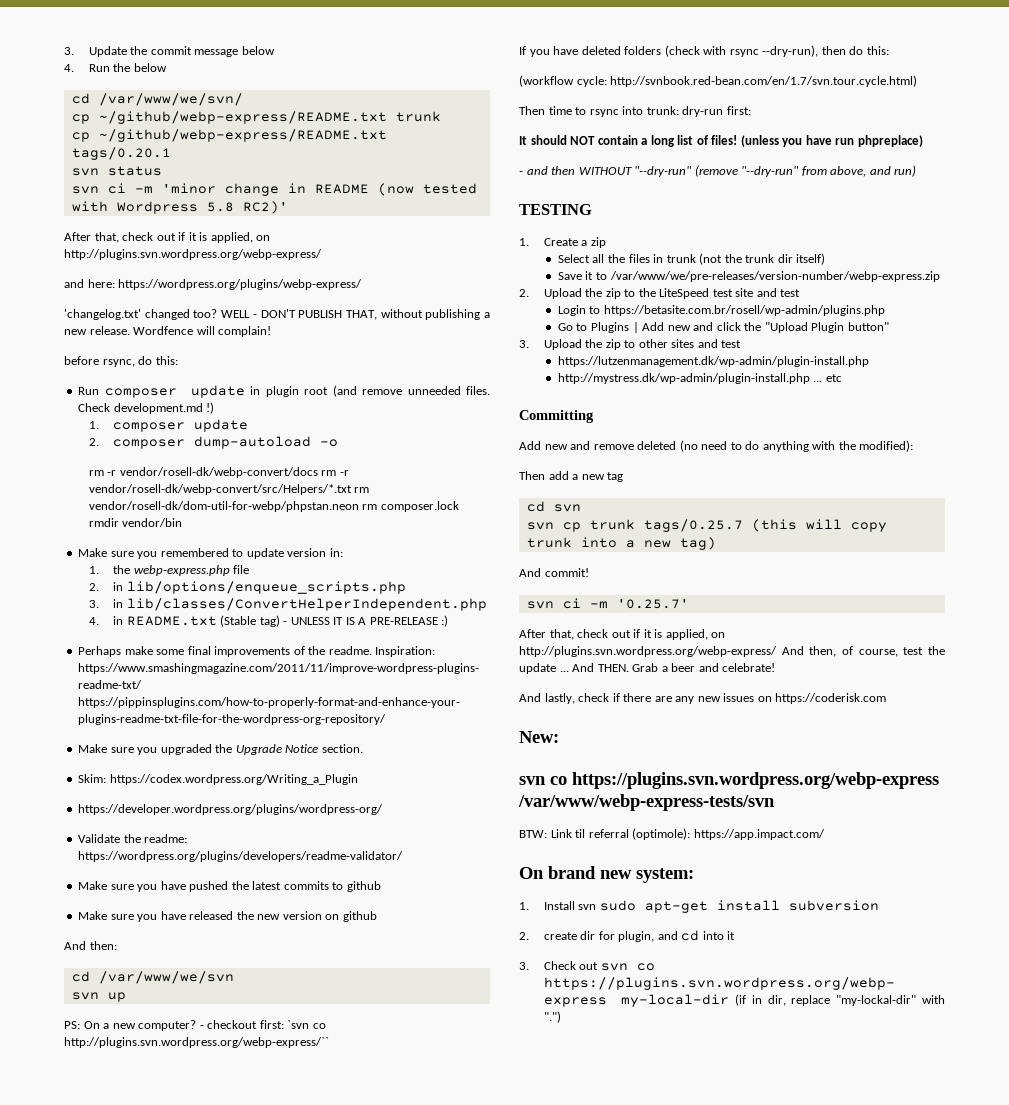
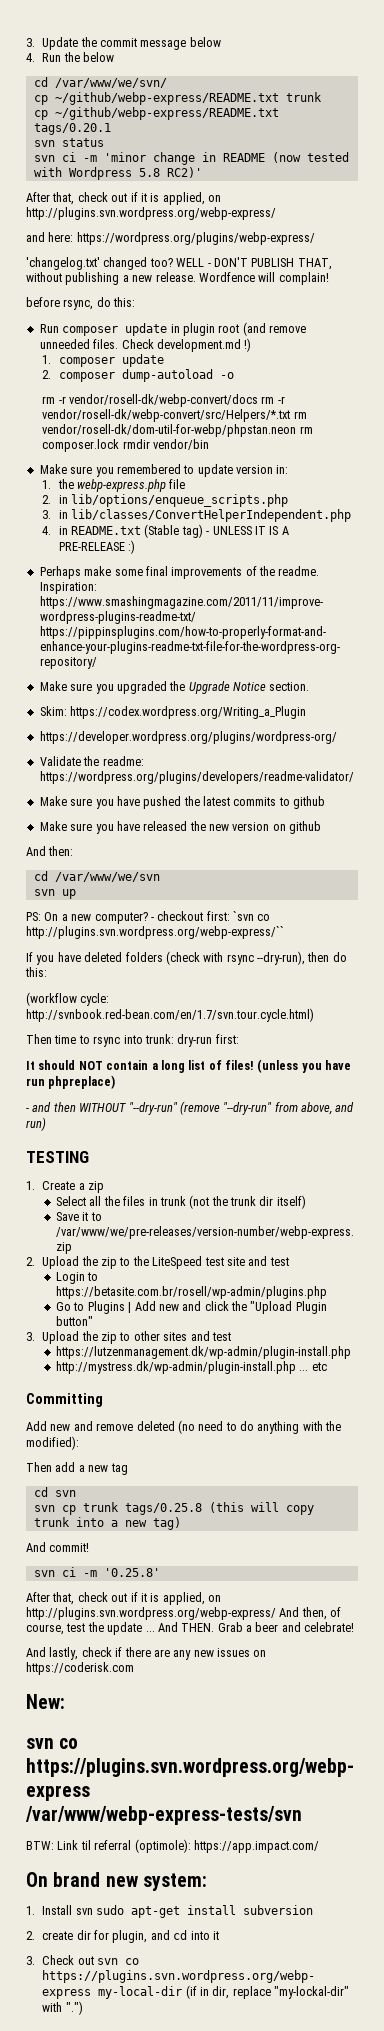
[643,519,743,532] tags/0.25.7 -> [124,1503,202,1515] tags/0.25.8
[616,599,689,609] '0.25.7' -> [103,1568,160,1577] '0.25.8'

